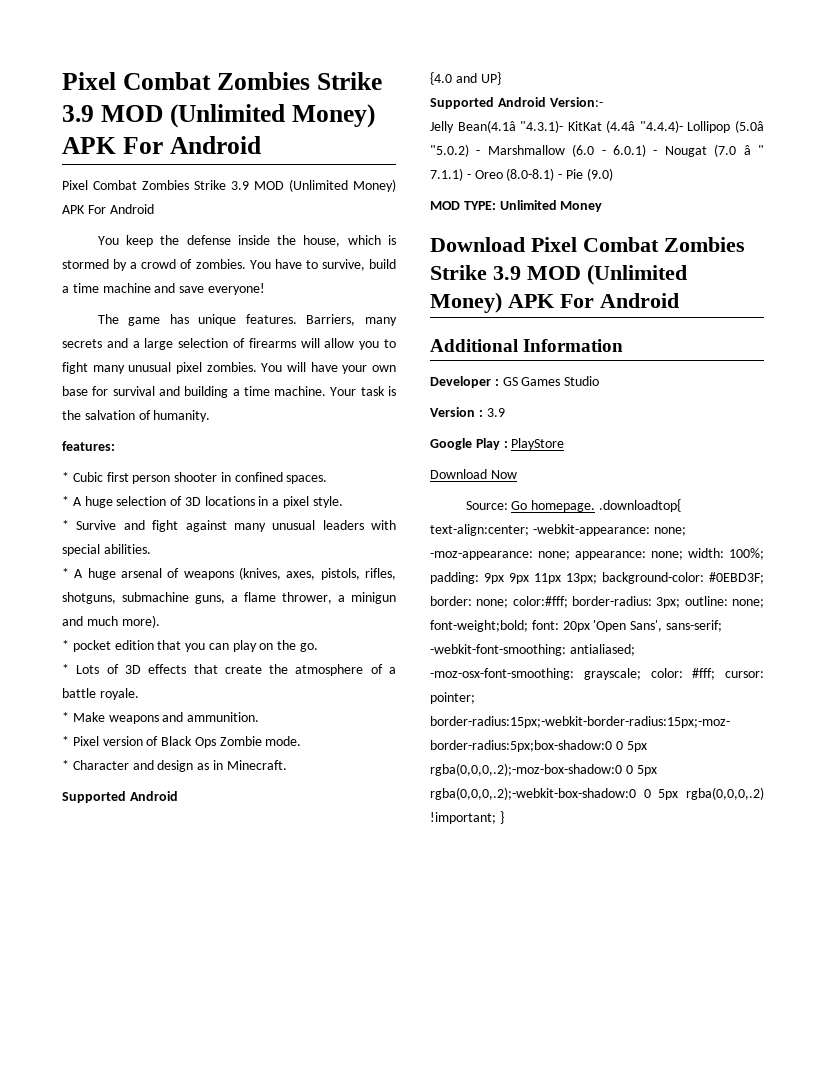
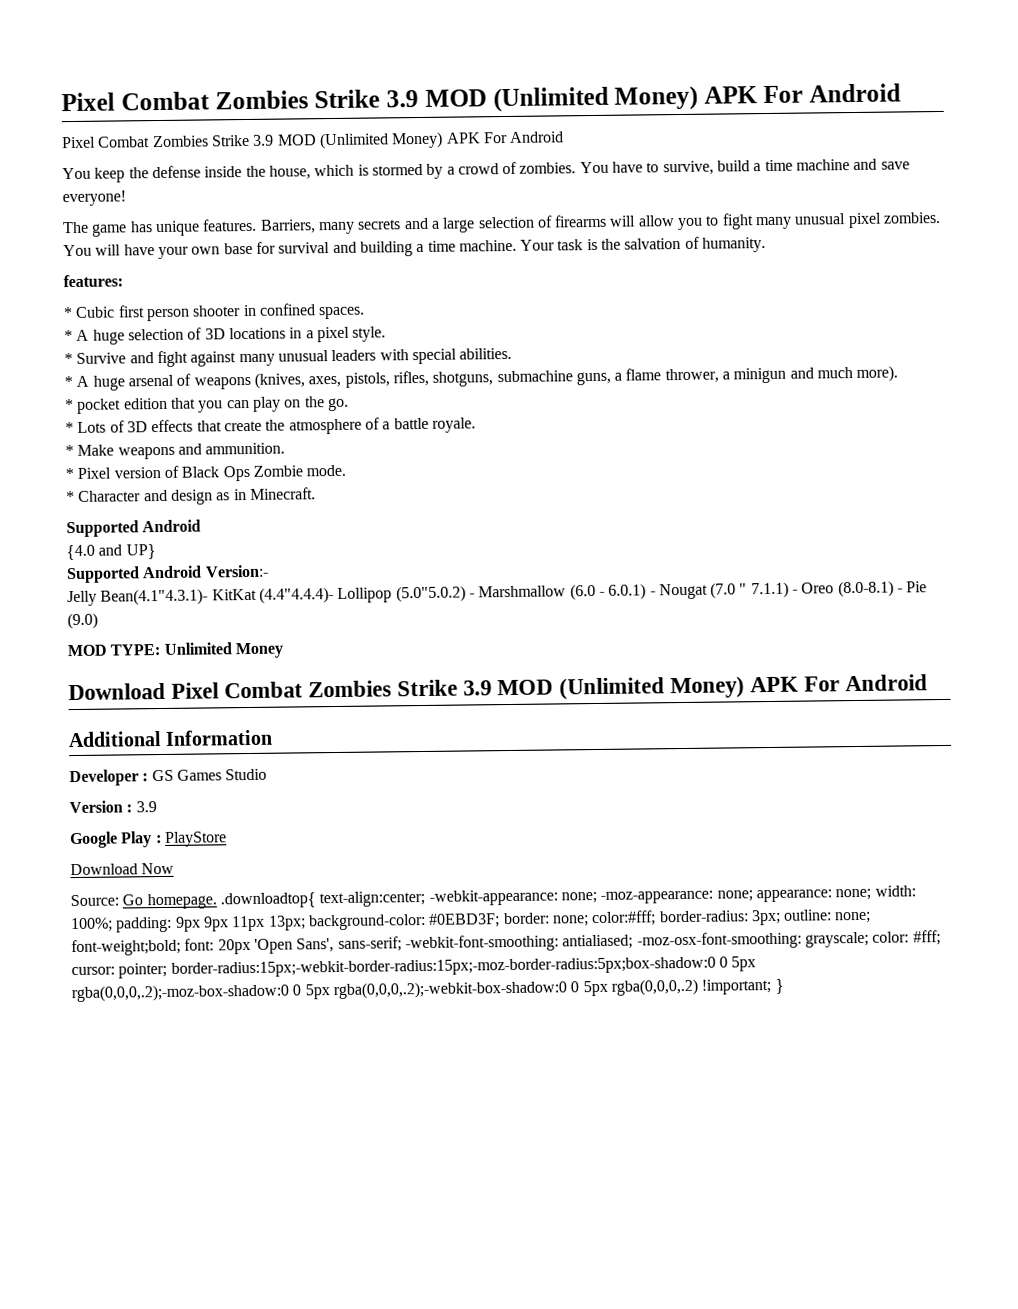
[457,120,764,133] [430,144,469,157] Bean(4.1â "4.3.1)- KitKat (4.4â "4.4.4)- Lollipop (5.0â "5.0.2) -> [100,585,466,606] Bean(4.1"4.3.1)- KitKat (4.4"4.4.4)- Lollipop (5.0"5.0.2)
[743,145,751,155] â -> (737, 590) none

